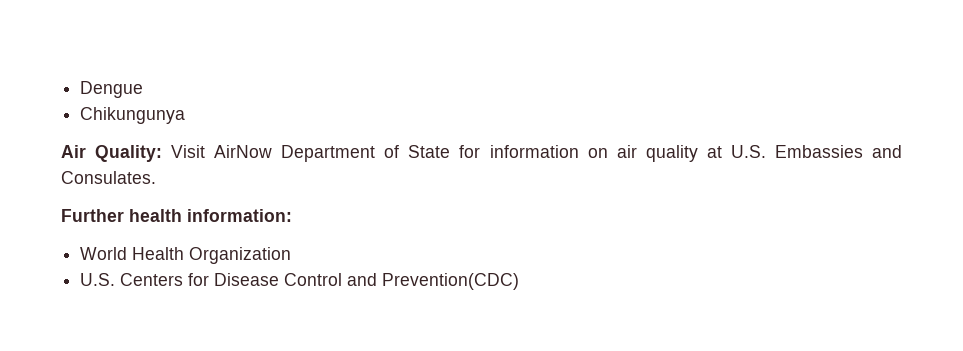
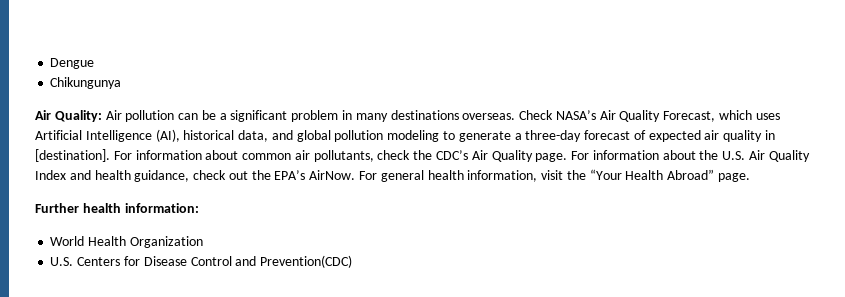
[171,145,903,162] [61,171,156,184] Visit AirNow Department of State for information on air quality at U.S. Embassies and Consulates. -> [105,110,780,122] [35,129,776,142] [35,149,810,162] [35,169,751,182] Air pollution can be a significant problem in many destinations overseas. Check NASA’s Air Quality Forecast, which uses Artificial Intelligence (AI), historical data, and global pollution modeling to generate a three-day forecast of expected air quality in [destination]. For information about common air pollutants, check the CDC’s Air Quality page. For information about the U.S. Air Quality Index and health guidance, check out the EPA’s AirNow. For general health information, visit the “Your Health Abroad” page.

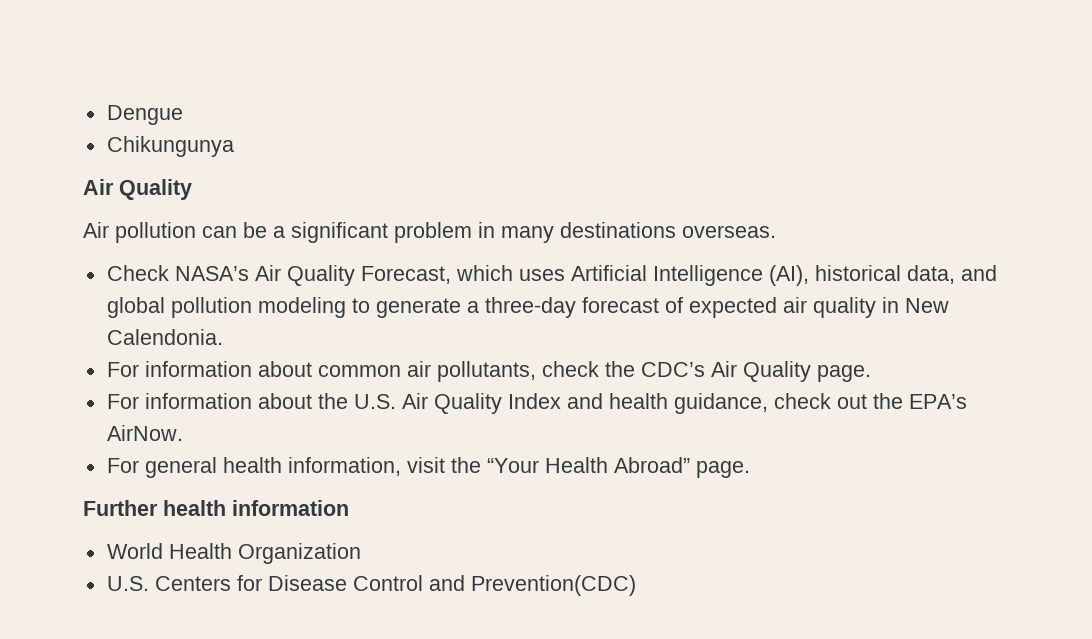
[54,110,102,122] Quality: -> [119,179,192,200] Quality //
(516, 116) none -> (776, 231) //
[35,149,110,162] [destination]. -> [904,298,949,313] [106,329,223,345] New Calendonia. //
(568, 157) none -> (871, 373) //
(356, 175) none -> (183, 433) //
[124,203,199,213] information: -> [232,500,349,516] information

